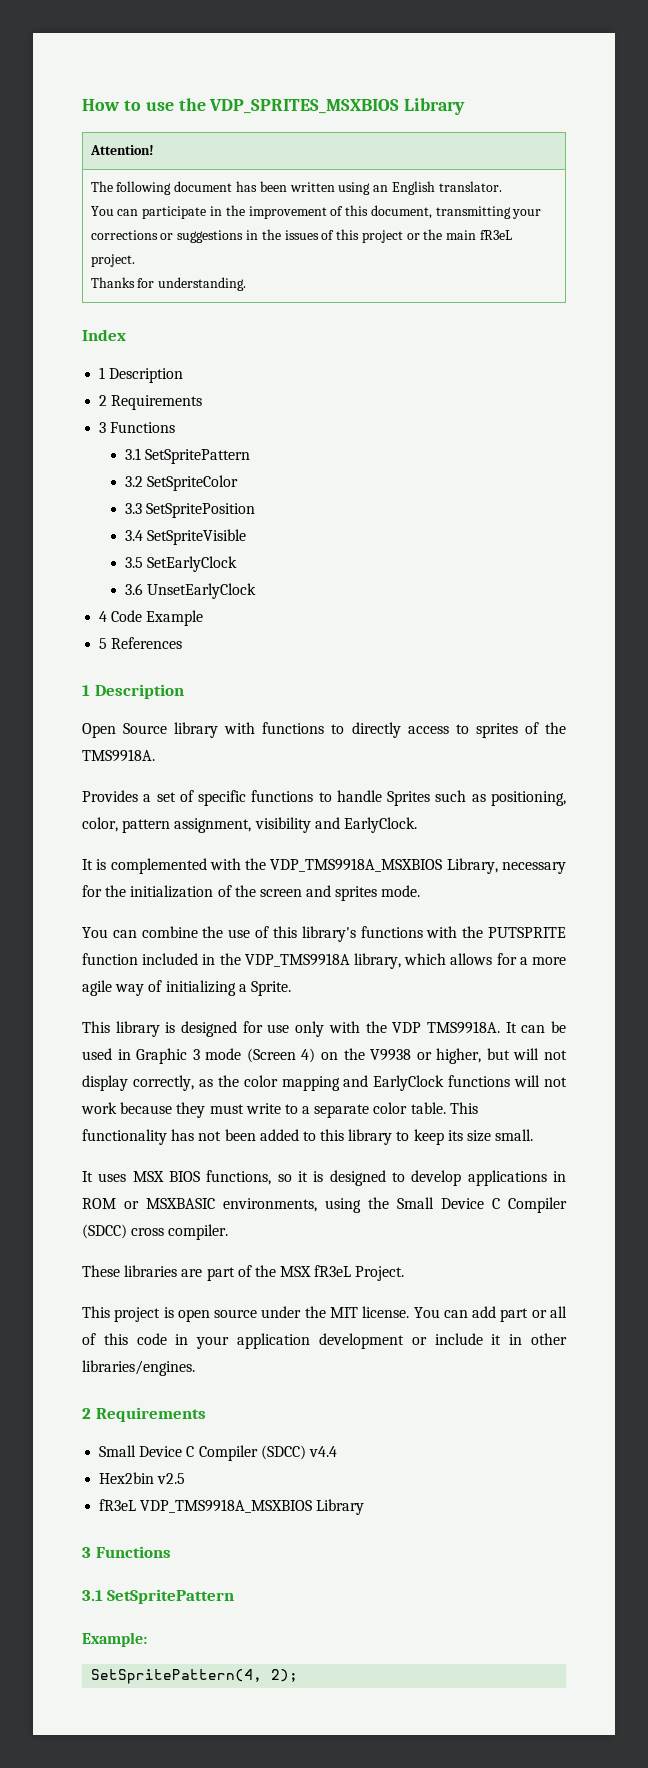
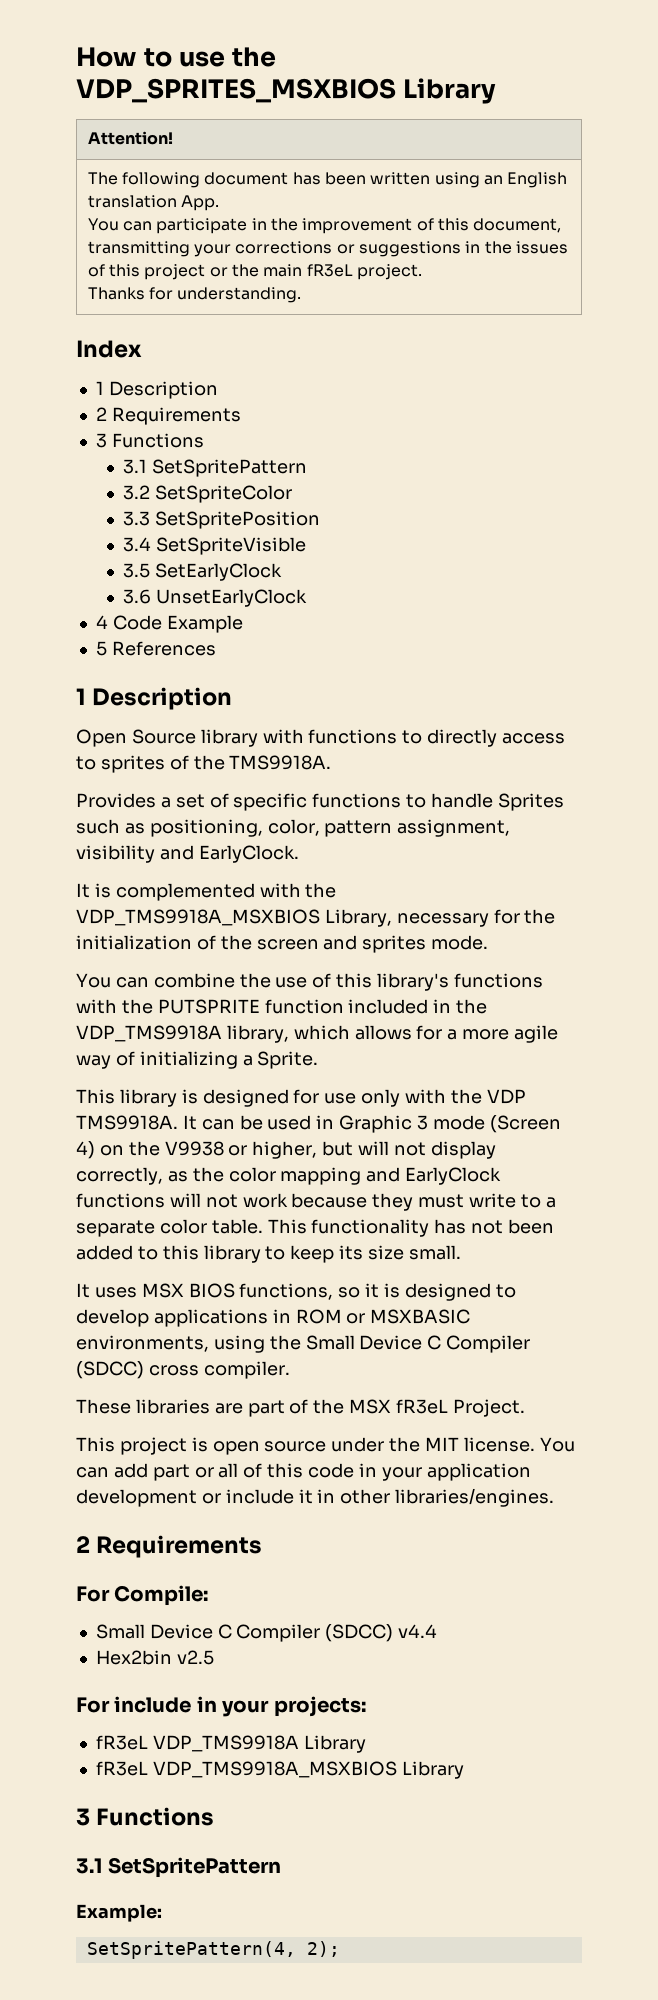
[438,181,502,192] translator. -> [87,195,220,211] translation App.
(206, 1414) none -> [76,1585,209,1606] // For Compile:
(186, 1478) none -> [76,1696,366,1717] [95,1735,366,1753] // For include in your projects: // fR3eL VDP_TMS9918A Library

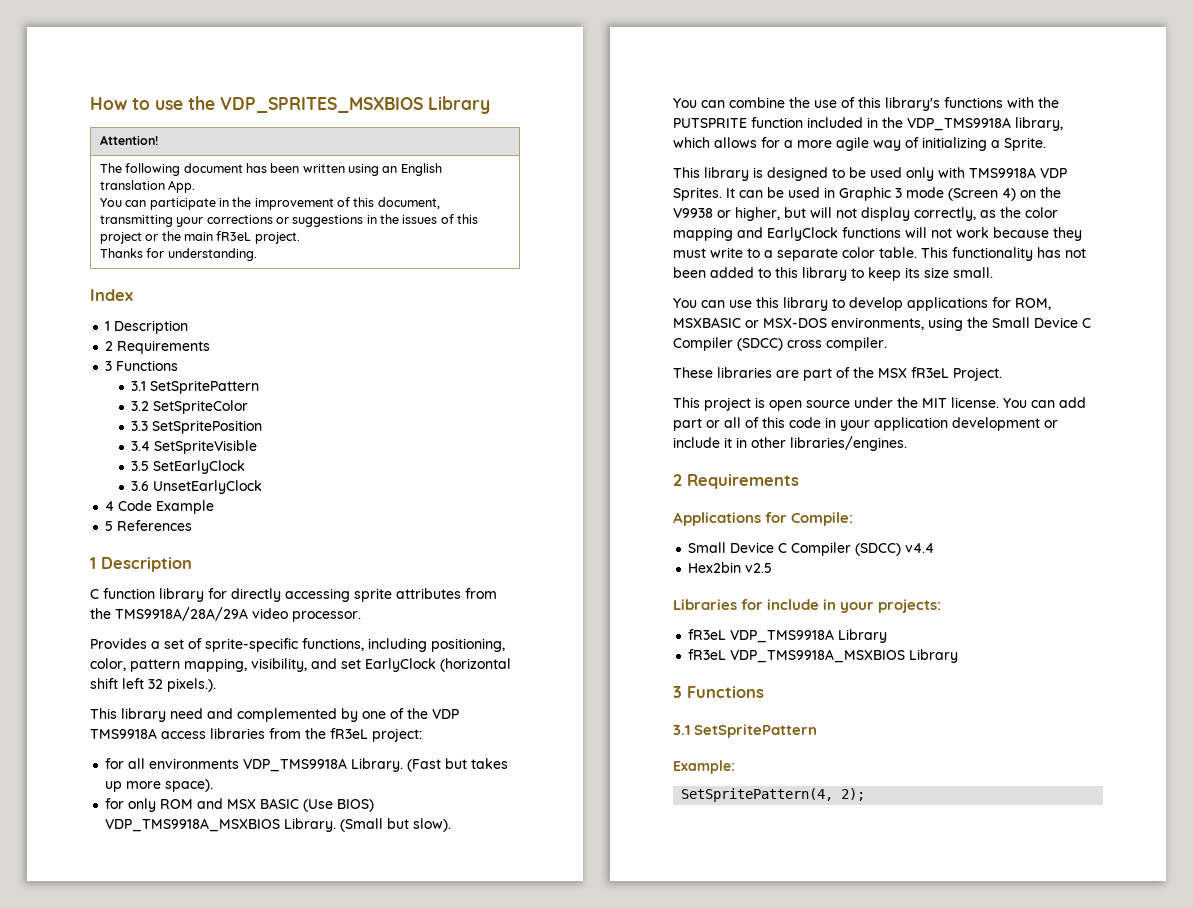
[76,729,566,747] [76,755,332,773] [76,793,564,811] [76,819,511,837] [76,845,299,863] [76,883,337,901] [76,909,556,927] [76,935,489,953] Open Source library with functions to directly access to sprites of the TMS9918A. // Provides a set of specific functions to handle Sprites such as positioning, color, pattern assignment, visibility and EarlyClock. // It is complemented with the VDP_TMS9918A_MSXBIOS Library, necessary for the initialization of the screen and sprites mode. -> [90,588,497,602] [90,607,361,622] [90,638,505,652] [90,658,511,672] [90,678,216,692] [90,708,459,722] [90,728,422,742] [105,758,509,772] [105,779,214,792] [105,798,375,812] [105,818,452,832] C function library for directly accessing sprite attributes from the TMS9918A/28A/29A video processor. // Provides a set of sprite-specific functions, including positioning, color, pattern mapping, visibility, and set EarlyClock (horizontal shift left 32 pixels.). // This library need and complemented by one of the VDP TMS9918A access libraries from the fR3eL project: // for all environments VDP_TMS9918A Library. (Fast but takes up more space). // for only ROM and MSX BASIC (Use BIOS) VDP_TMS9918A_MSXBIOS Library. (Small but slow).
[293,1089,526,1107] [76,1115,178,1130] for use only with the VDP TMS9918A. -> [832,167,1067,181] [673,187,722,201] to be used only with TMS9918A VDP Sprites.
[76,1283,516,1301] [76,1309,471,1327] It uses MSX BIOS functions, so it is designed to develop applications in ROM or MSXBASIC -> [673,297,1051,311] [673,317,827,328] You can use this library to develop applications for ROM, MSXBASIC or MSX-DOS
[76,1586,110,1602] For -> [673,512,788,526] Applications for
[76,1697,110,1713] For -> [673,599,764,610] Libraries for

